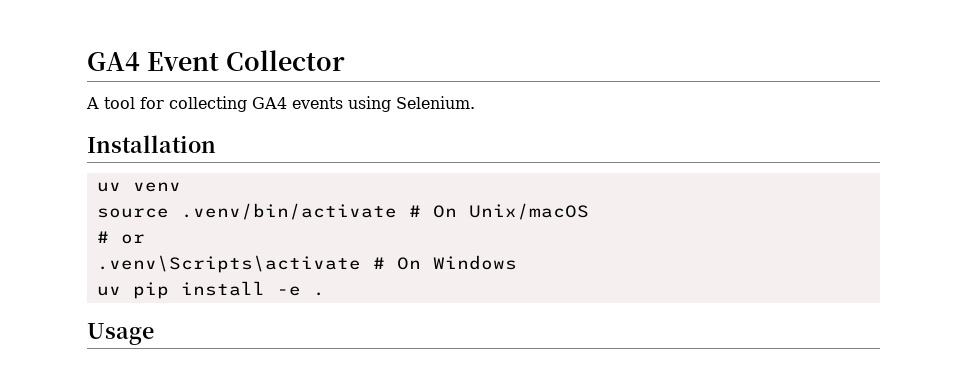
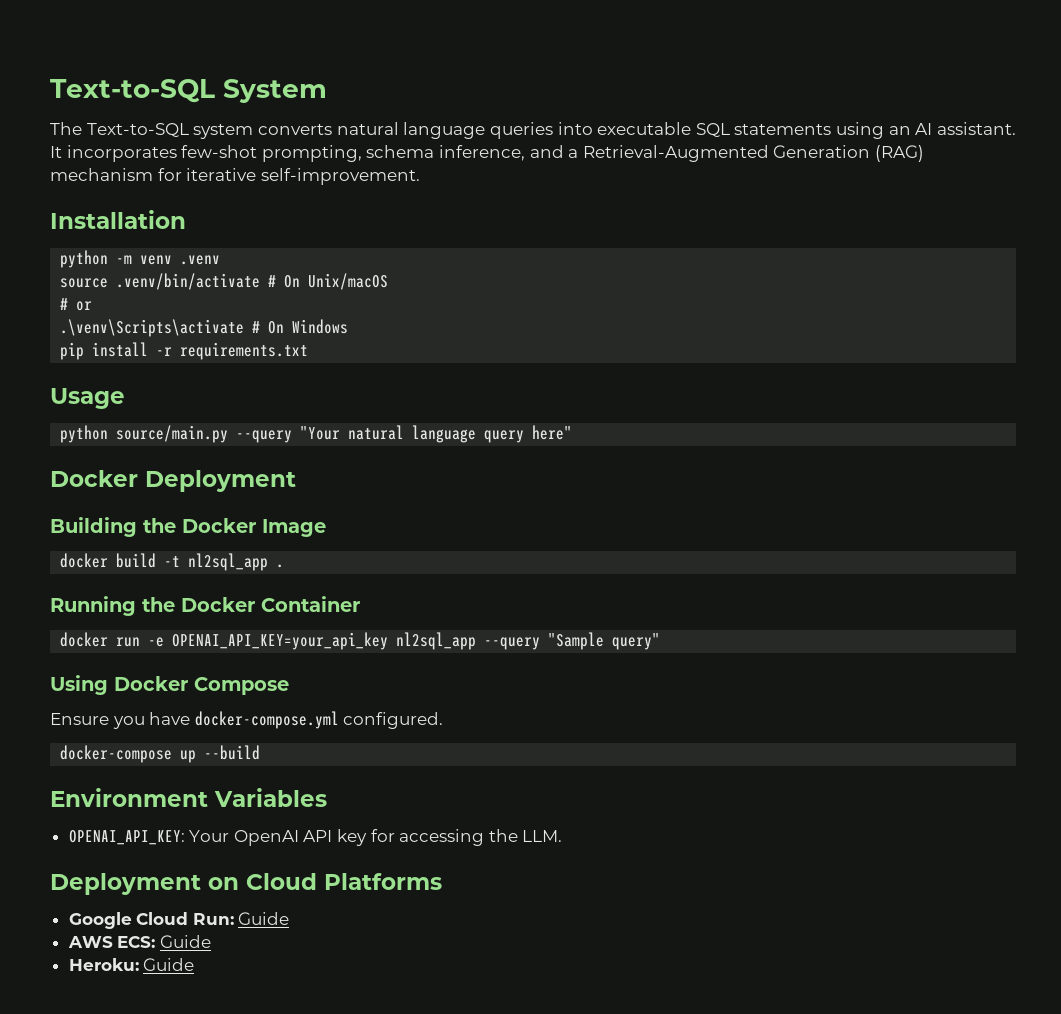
[87,50,345,71] [86,96,475,112] GA4 Event Collector // A tool for collecting GA4 events using Selenium. -> [50,79,327,103] [50,122,1016,139] [50,145,924,162] [50,168,420,185] Text-to-SQL System // The Text-to-SQL system converts natural language queries into executable SQL statements using an AI assistant. It incorporates few-shot prompting, schema inference, and a Retrieval-Augmented Generation (RAG) mechanism for iterative self-improvement.
[96,182,121,192] uv -> [60,250,133,268] python -m
(181, 187) none -> [180,255,221,265] .venv
[96,255,361,273] .venv\Scripts\activate -> [60,319,245,337] .\venv\Scripts\activate
[96,286,121,296] uv -> (349, 326) none
[276,286,325,296] [87,323,154,345] -e . // Usage -> [156,342,309,360] [50,388,125,409] [60,425,573,443] [50,470,296,492] [50,517,326,537] [60,553,285,571] [50,596,360,616] [60,632,661,650] [50,675,289,695] [50,711,444,729] [60,745,261,763] [50,788,327,807] [68,829,563,846] [50,873,442,895] [68,912,290,929] [67,935,211,948] [68,958,195,971] -r requirements.txt // Usage // python source/main.py --query "Your natural language query here" // Docker Deployment // Building the Docker Image // docker build -t nl2sql_app . // Running the Docker Container // docker run -e OPENAI_API_KEY=your_api_key nl2sql_app --query "Sample query" // Using Docker Compose // Ensure you have docker-compose.yml configured. // docker-compose up --build // Environment Variables // OPENAI_API_KEY: Your OpenAI API key for accessing the LLM. // Deployment on Cloud Platforms // Google Cloud Run: Guide // AWS ECS: Guide // Heroku: Guide

